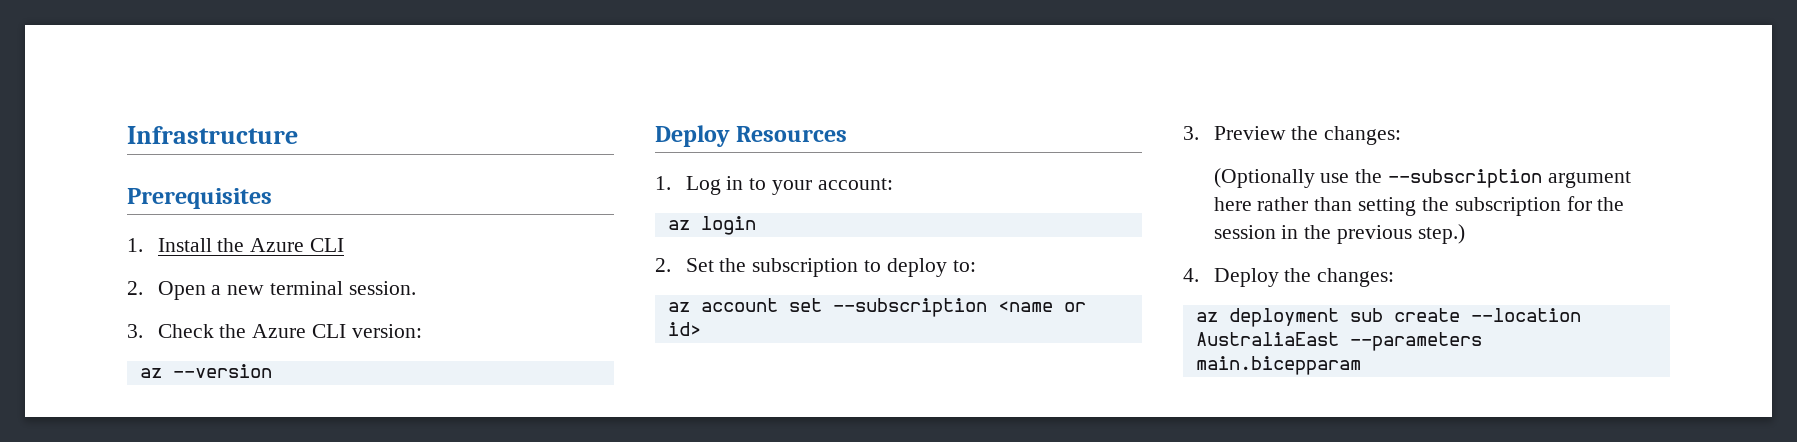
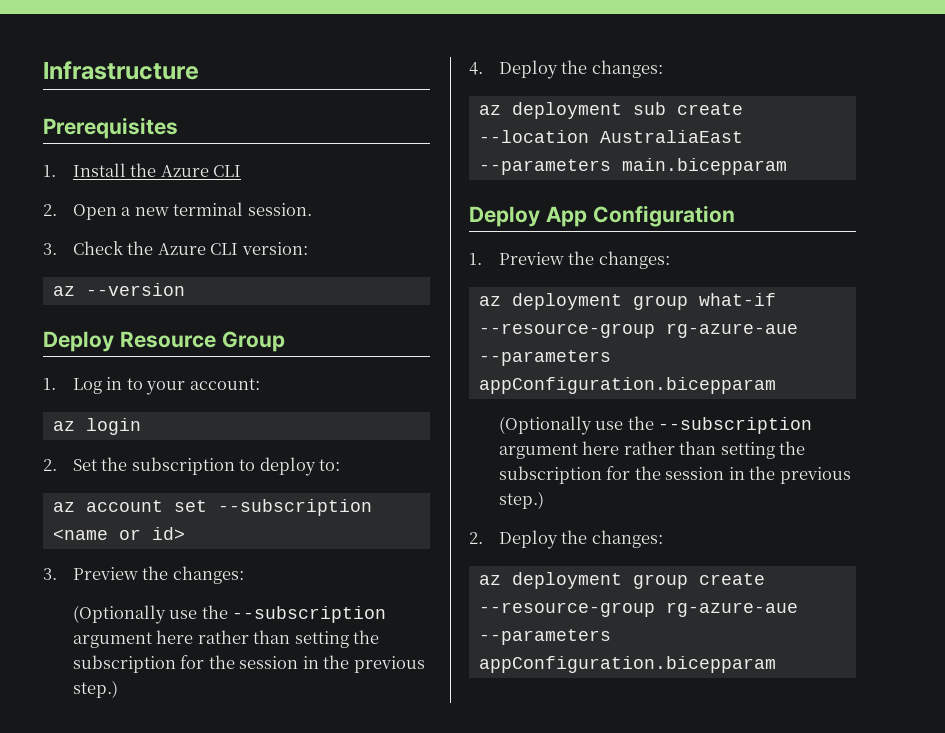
[736,126,848,142] Resources -> [119,331,285,352] Resource Group
(1361, 365) none -> [469,205,735,227] [469,251,670,269] [478,293,776,310] [478,323,798,338] [478,350,611,366] [478,377,776,394] [498,416,813,435] [498,441,806,459] [498,466,851,484] [498,491,544,509] [469,530,663,549] [478,572,765,589] [478,602,798,617] [478,629,611,645] [478,656,776,673] // Deploy App Configuration // 1. Preview the changes: // az deployment group what-if --resource-group rg-azure-aue --parameters appConfiguration.bicepparam // (Optionally use the --subscription argument here rather than setting the subscription for the session in the previous step.) // 2. Deploy the changes: // az deployment group create --resource-group rg-azure-aue --parameters appConfiguration.bicepparam

